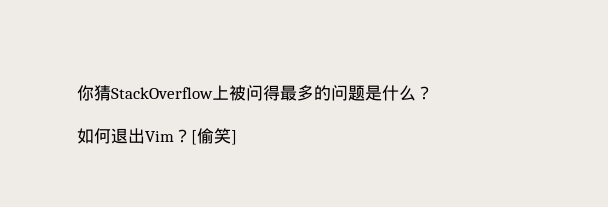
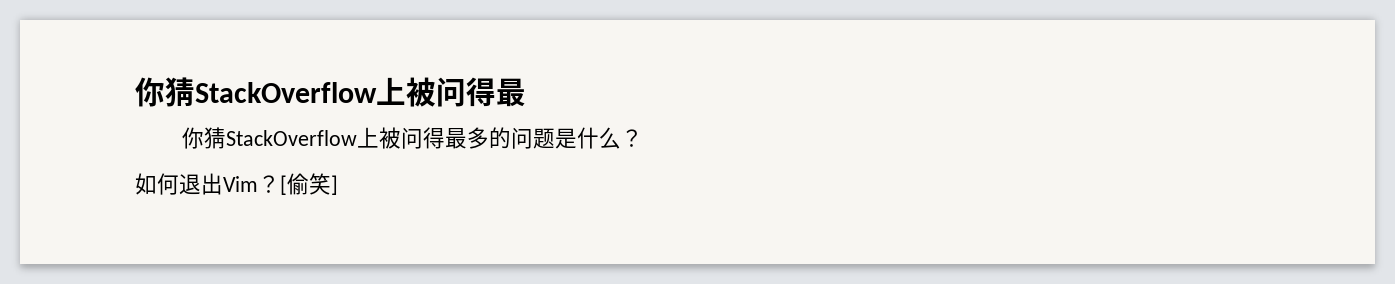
[77,85,297,101] 你猜StackOverflow上被问得最 -> [135,77,526,107] [181,127,467,149] 你猜StackOverflow上被问得最 // 你猜StackOverflow上被问得最

